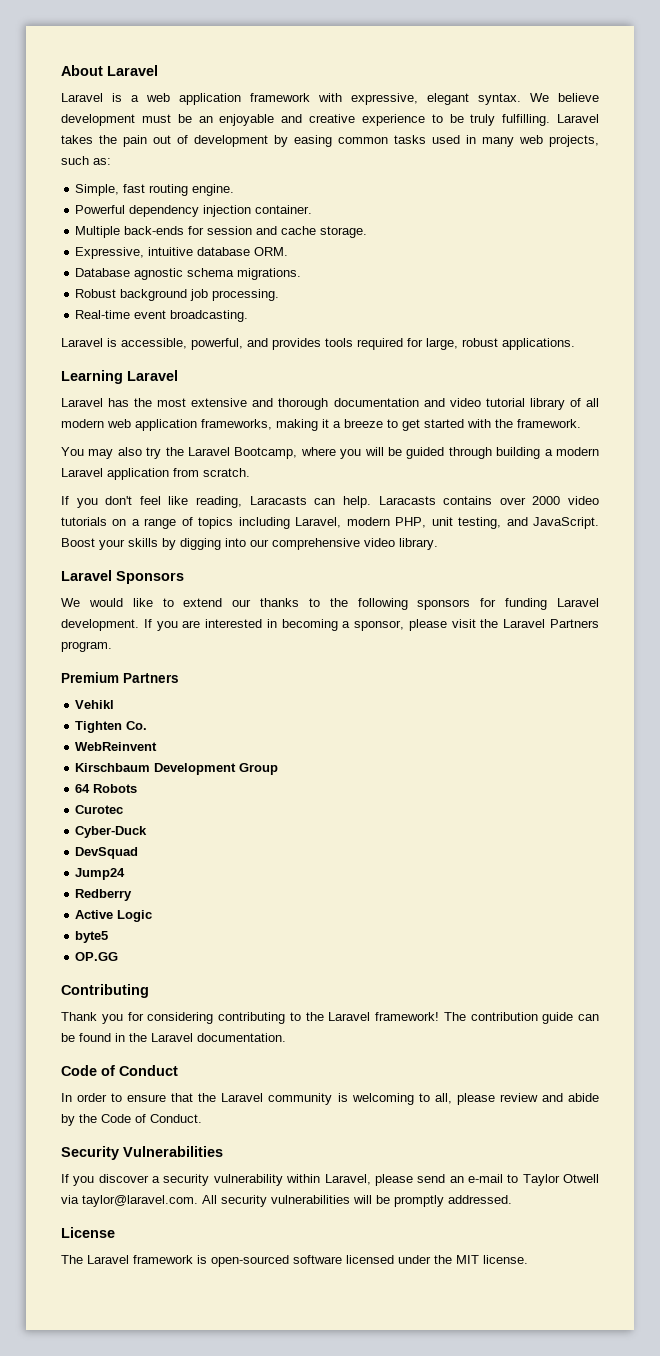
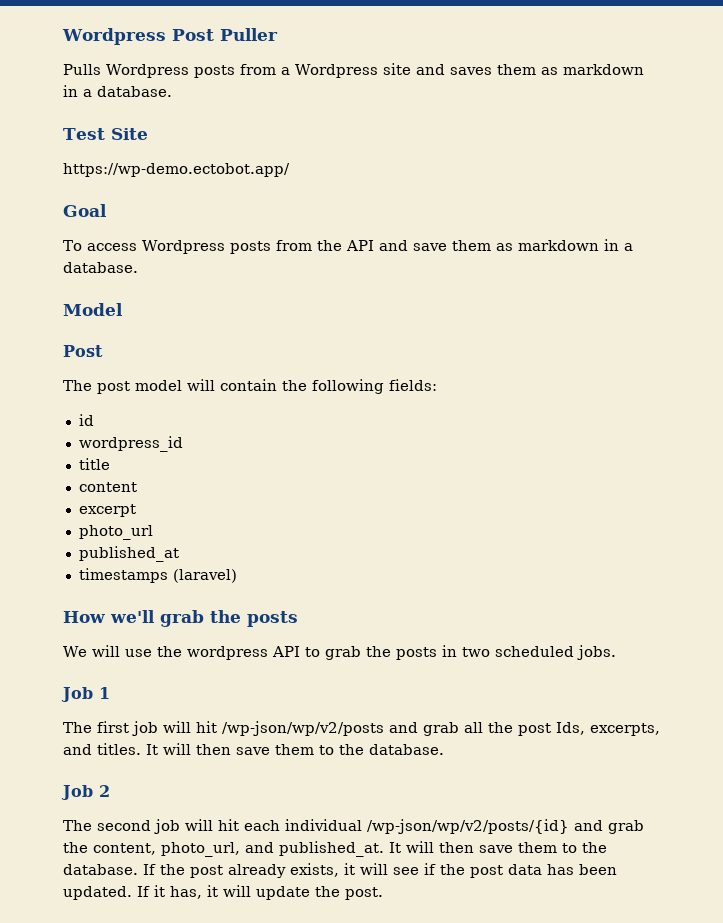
[61,65,158,76] [61,93,599,105] [61,114,599,126] [61,135,599,147] [61,156,111,165] [75,184,235,196] [75,205,313,217] [75,226,368,238] [75,247,289,259] [75,268,302,280] [75,289,280,301] [75,310,249,322] [61,338,575,350] [61,370,178,384] [61,398,600,410] [61,419,581,431] [61,447,599,459] [61,468,250,480] [61,496,600,508] [61,517,599,529] [61,538,438,550] [61,570,184,584] [61,598,600,610] [61,619,599,631] [61,641,112,652] [61,672,179,683] [75,700,115,709] [75,721,148,733] [75,742,158,751] [75,763,279,775] [75,784,138,793] [75,805,124,814] [75,826,148,838] [75,847,139,859] [75,868,126,880] [75,889,133,901] [75,910,153,922] [75,931,109,943] [75,952,119,961] [61,984,149,998] [61,1012,599,1024] [61,1033,286,1042] [61,1065,178,1076] [61,1093,599,1105] [61,1114,202,1126] [61,1146,223,1160] [61,1174,599,1186] [61,1195,512,1207] [61,1227,115,1238] [61,1255,528,1267] About Laravel // Laravel is a web application framework with expressive, elegant syntax. We believe development must be an enjoyable and creative experience to be truly fulfilling. Laravel takes the pain out of development by easing common tasks used in many web projects, such as: // Simple, fast routing engine. // Powerful dependency injection container. // Multiple back-ends for session and cache storage. // Expressive, intuitive database ORM. // Database agnostic schema migrations. // Robust background job processing. // Real-time event broadcasting. // Laravel is accessible, powerful, and provides tools required for large, robust applications. // Learning Laravel // Laravel has the most extensive and thorough documentation and video tutorial library of all modern web application frameworks, making it a breeze to get started with the framework. // You may also try the Laravel Bootcamp, where you will be guided through building a modern Laravel application from scratch. // If you don't feel like reading, Laracasts can help. Laracasts contains over 2000 video tutorials on a range of topics including Laravel, modern PHP, unit testing, and JavaScript. Boost your skills by digging into our comprehensive video library. // Laravel Sponsors // We would like to extend our thanks to the following sponsors for funding Laravel development. If you are interested in becoming a sponsor, please visit the Laravel Partners program. // Premium Partners // Vehikl // Tighten Co. // WebReinvent // Kirschbaum Development Group // 64 Robots // Curotec // Cyber-Duck // DevSquad // Jump24 // Redberry // Active Logic // byte5 // OP.GG // Contributing // Thank you for considering contributing to the Laravel framework! The contribution guide can be found in the Laravel documentation. // Code of Conduct // In order to ensure that the Laravel community is welcoming to all, please review and abide by the Code of Conduct. // Security Vulnerabilities // If you discover a security vulnerability within Laravel, please send an e-mail to Taylor Otwell via taylor@laravel.com. All security vulnerabilities will be promptly addressed. // License // The Laravel framework is open-sourced software licensed under the MIT license. -> [62,28,278,45] [63,63,644,78] [63,85,172,97] [63,128,148,140] [63,163,290,177] [63,204,107,217] [63,239,633,254] [63,262,138,273] [63,303,123,316] [63,345,103,357] [63,379,437,394] [78,414,94,426] [78,436,183,452] [78,458,110,470] [78,482,137,492] [78,504,136,517] [78,525,153,540] [78,546,179,562] [78,568,237,583] [63,610,298,627] [63,645,616,660] [61,687,110,702] [63,721,660,736] [63,743,444,755] [61,785,110,800] [63,819,644,834] [63,841,607,857] [63,863,617,878] [63,885,383,900] Wordpress Post Puller // Pulls Wordpress posts from a Wordpress site and saves them as markdown in a database. // Test Site // https://wp-demo.ectobot.app/ // Goal // To access Wordpress posts from the API and save them as markdown in a database. // Model // Post // The post model will contain the following fields: // id // wordpress_id // title // content // excerpt // photo_url // published_at // timestamps (laravel) // How we'll grab the posts // We will use the wordpress API to grab the posts in two scheduled jobs. // Job 1 // The first job will hit /wp-json/wp/v2/posts and grab all the post Ids, excerpts, and titles. It will then save them to the database. // Job 2 // The second job will hit each individual /wp-json/wp/v2/posts/{id} and grab the content, photo_url, and published_at. It will then save them to the database. If the post already exists, it will see if the post data has been updated. If it has, it will update the post.

